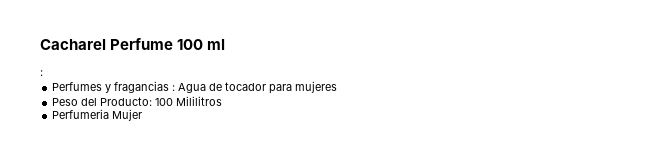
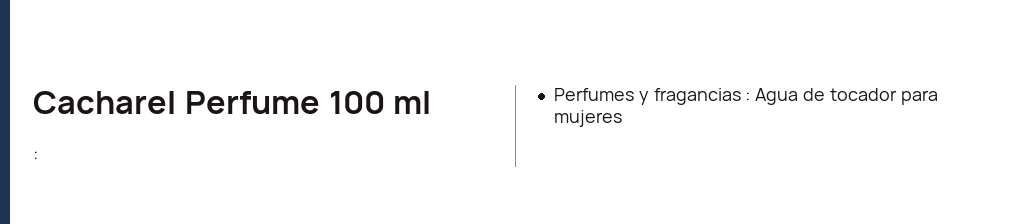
[52,96,223,106] [52,109,143,121] // Peso del Producto: 100 Mililitros // Perfumeria Mujer -> (622, 118) none

